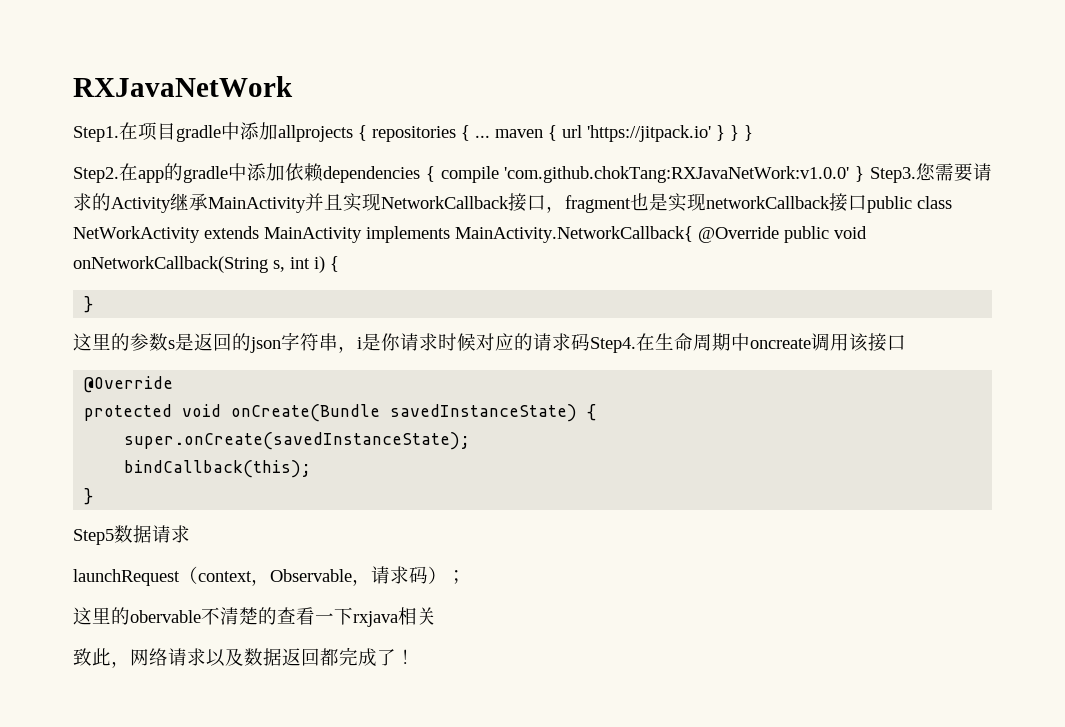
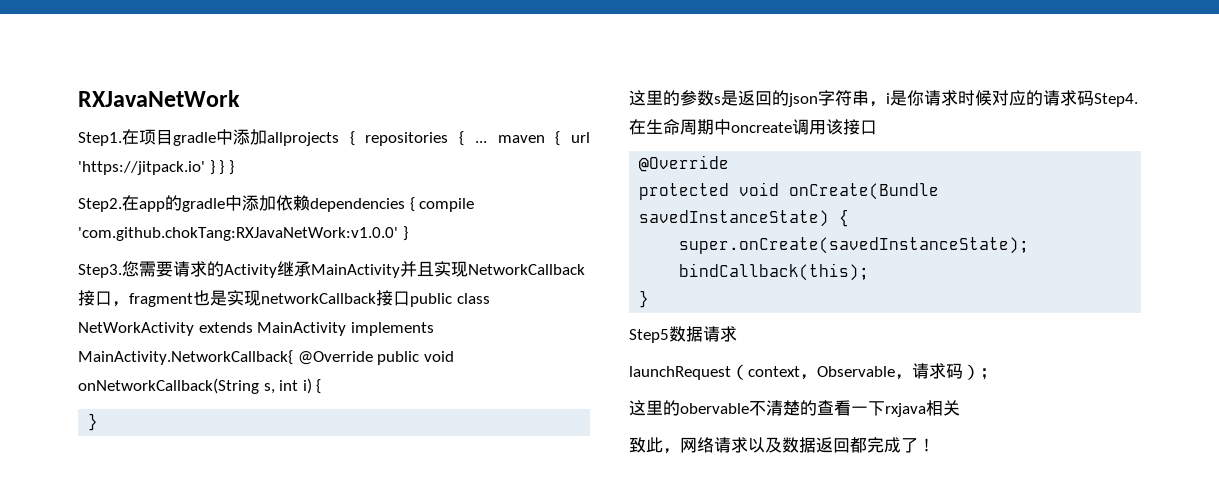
(865, 174) none -> (408, 233) //

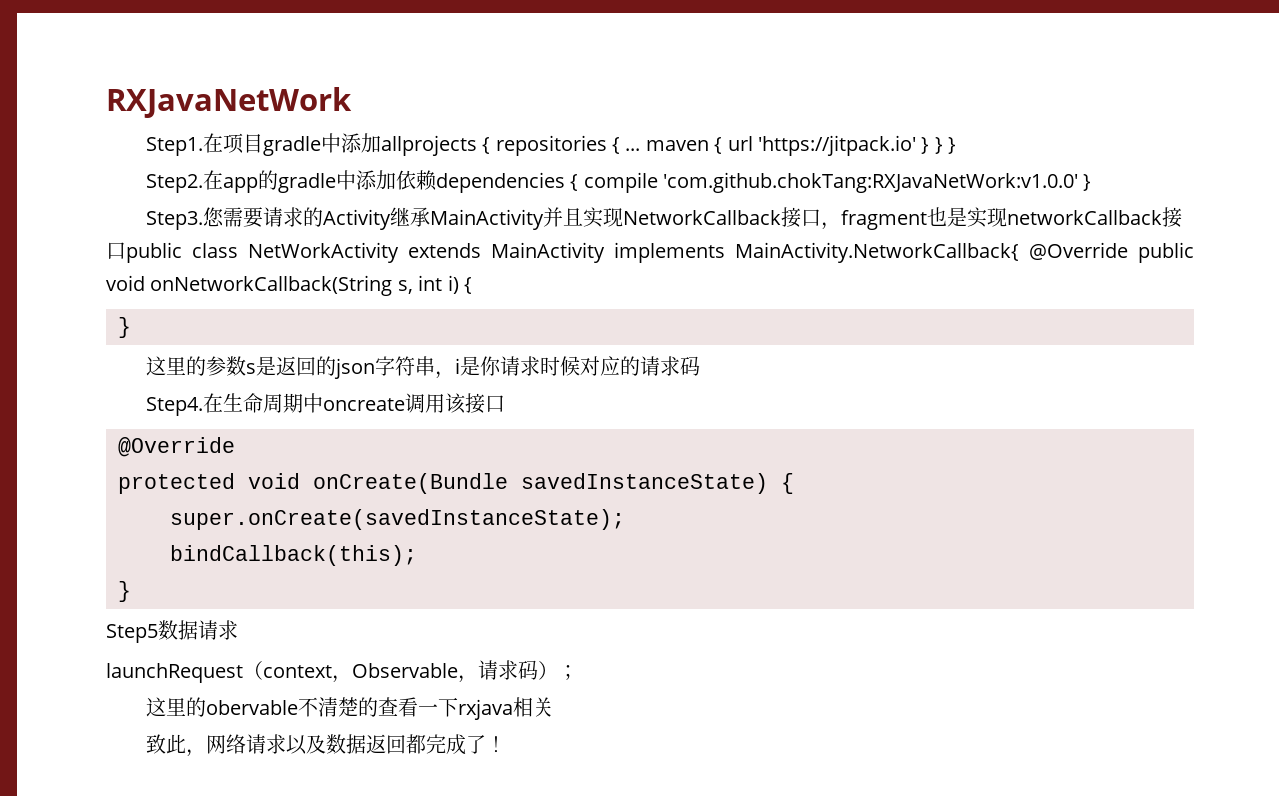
(1094, 98) none -> (700, 366) //

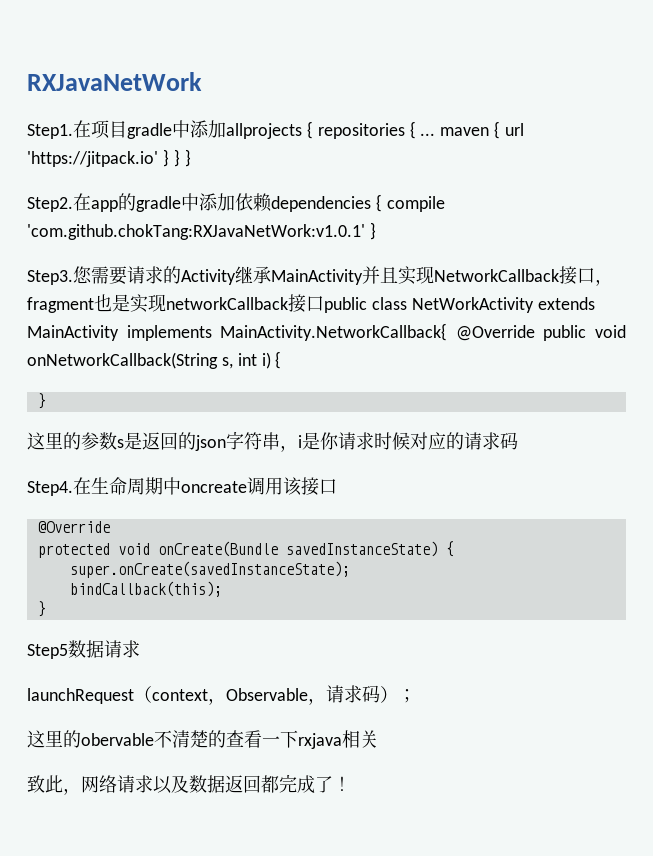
[662,172,1078,193] 'com.github.chokTang:RXJavaNetWork:v1.0.0' -> [27,224,365,240] 'com.github.chokTang:RXJavaNetWork:v1.0.1'

